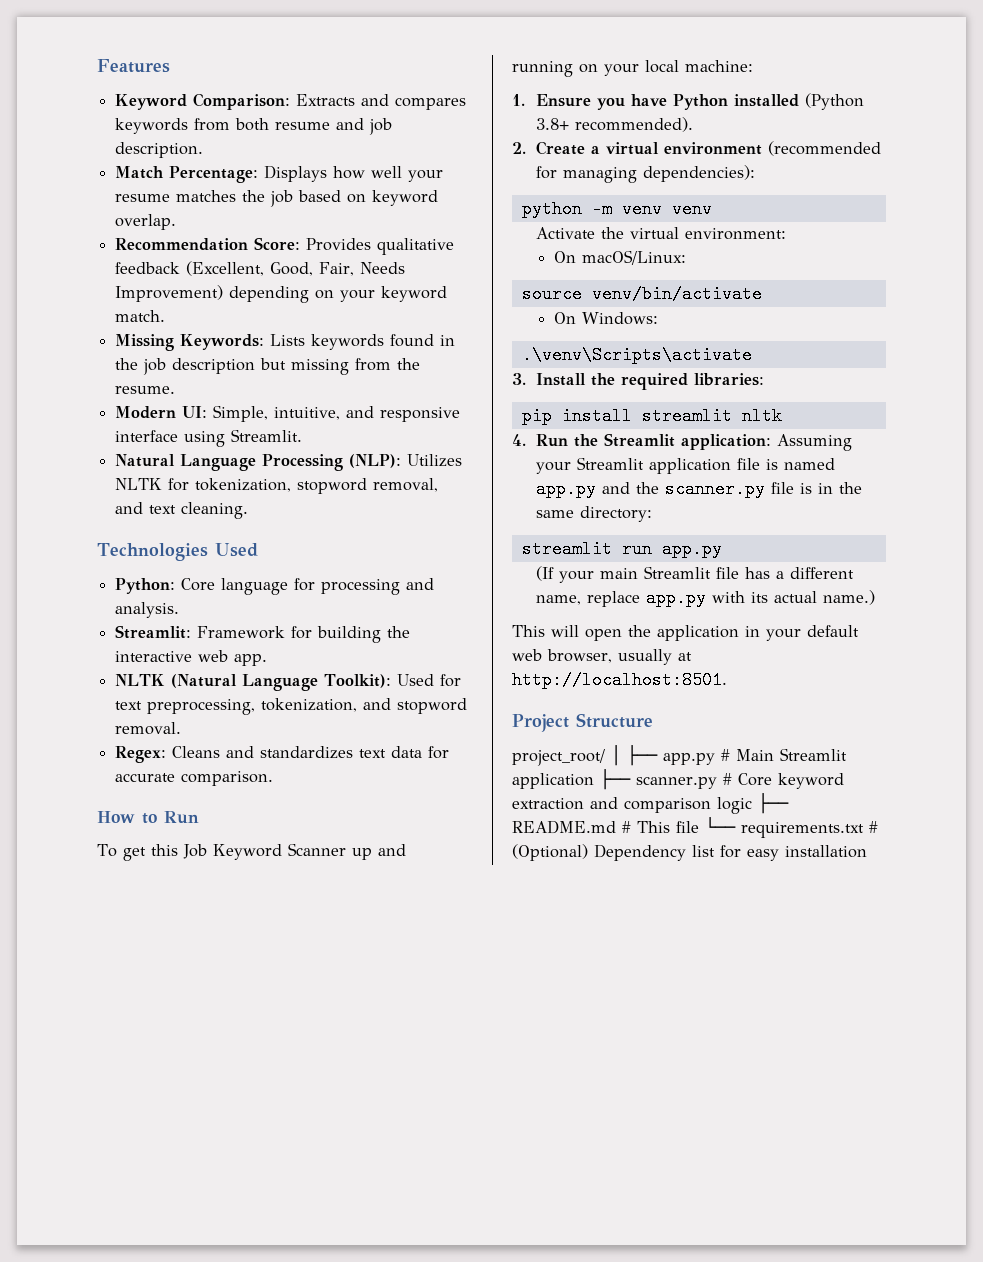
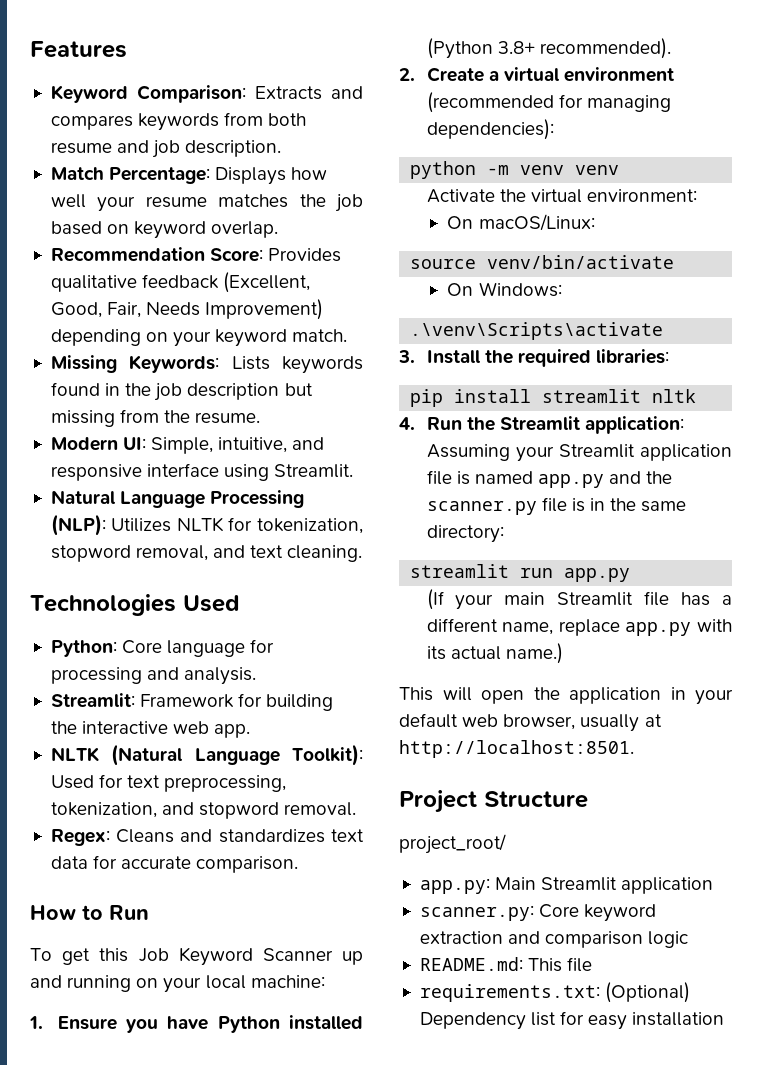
[611,745,730,766] │ ├── app.py # -> [419,878,490,894] // app.py:
[600,769,732,790] ├── scanner.py # -> [419,905,534,921] // scanner.py:
[758,793,789,814] [512,820,631,834] ├── README.md # -> [419,957,523,971] // README.md:
[705,817,878,838] └── requirements.txt # -> [419,984,600,1002] // requirements.txt:

